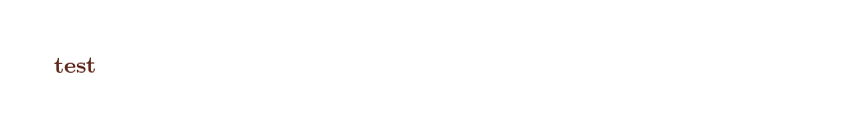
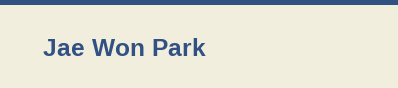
[53,57,97,73] test -> [43,38,206,56] Jae Won Park

